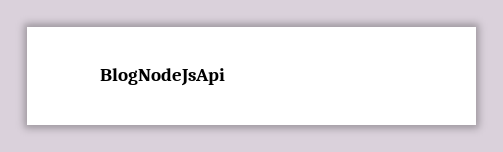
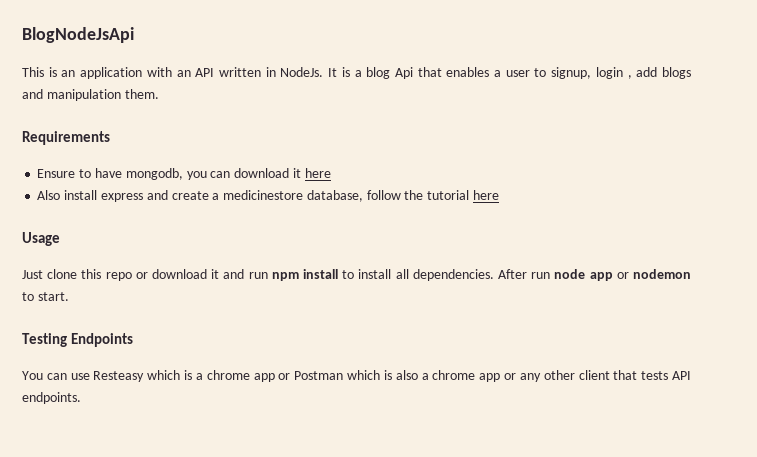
(225, 77) none -> [22,67,691,79] [22,89,159,101] [22,131,110,145] [37,168,331,180] [37,190,499,202] [22,232,60,246] [22,269,691,281] [22,292,69,301] [22,333,134,347] [22,370,692,382] [22,392,81,404] // This is an application with an API written in NodeJs. It is a blog Api that enables a user to signup, login , add blogs and manipulation them. // Requirements // Ensure to have mongodb, you can download it here // Also install express and create a medicinestore database, follow the tutorial here // Usage // Just clone this repo or download it and run npm install to install all dependencies. After run node app or nodemon to start. // Testing Endpoints // You can use Resteasy which is a chrome app or Postman which is also a chrome app or any other client that tests API endpoints.

